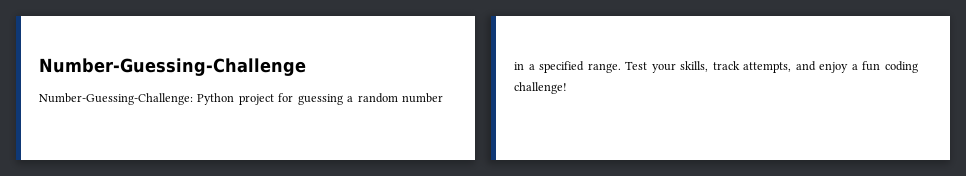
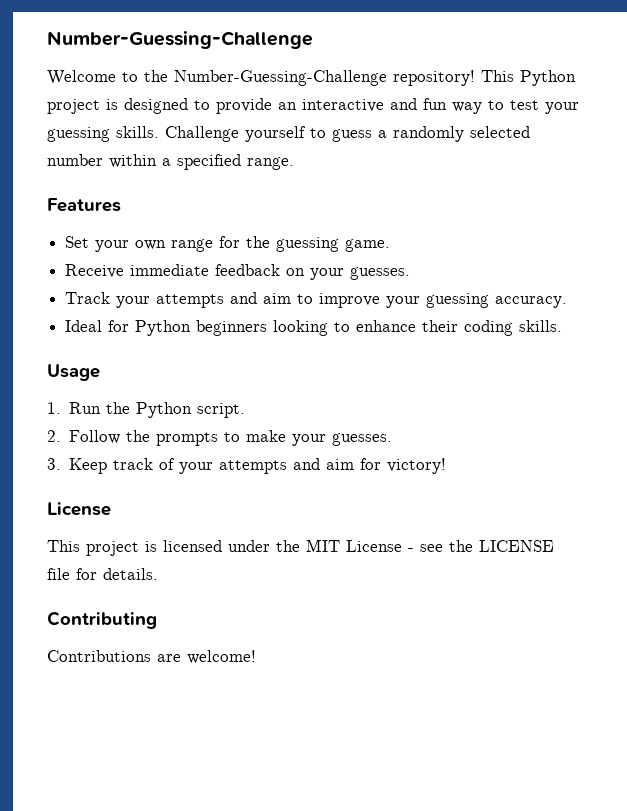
[39,93,443,105] [514,61,918,73] [514,82,567,94] Number-Guessing-Challenge: Python project for guessing a random number in a specified range. Test your skills, track attempts, and enjoy a fun coding challenge! -> [47,70,576,86] [47,98,579,114] [47,126,530,142] [47,154,294,170] [47,198,121,212] [65,236,391,252] [65,264,411,280] [65,292,568,308] [65,320,563,336] [47,364,100,381] [47,402,246,418] [47,430,393,446] [47,458,447,474] [47,502,111,516] [47,539,554,556] [47,568,158,580] [47,611,157,629] [47,650,256,664] Welcome to the Number-Guessing-Challenge repository! This Python project is designed to provide an interactive and fun way to test your guessing skills. Challenge yourself to guess a randomly selected number within a specified range. // Features // Set your own range for the guessing game. // Receive immediate feedback on your guesses. // Track your attempts and aim to improve your guessing accuracy. // Ideal for Python beginners looking to enhance their coding skills. // Usage // 1. Run the Python script. // 2. Follow the prompts to make your guesses. // 3. Keep track of your attempts and aim for victory! // License // This project is licensed under the MIT License - see the LICENSE file for details. // Contributing // Contributions are welcome!

